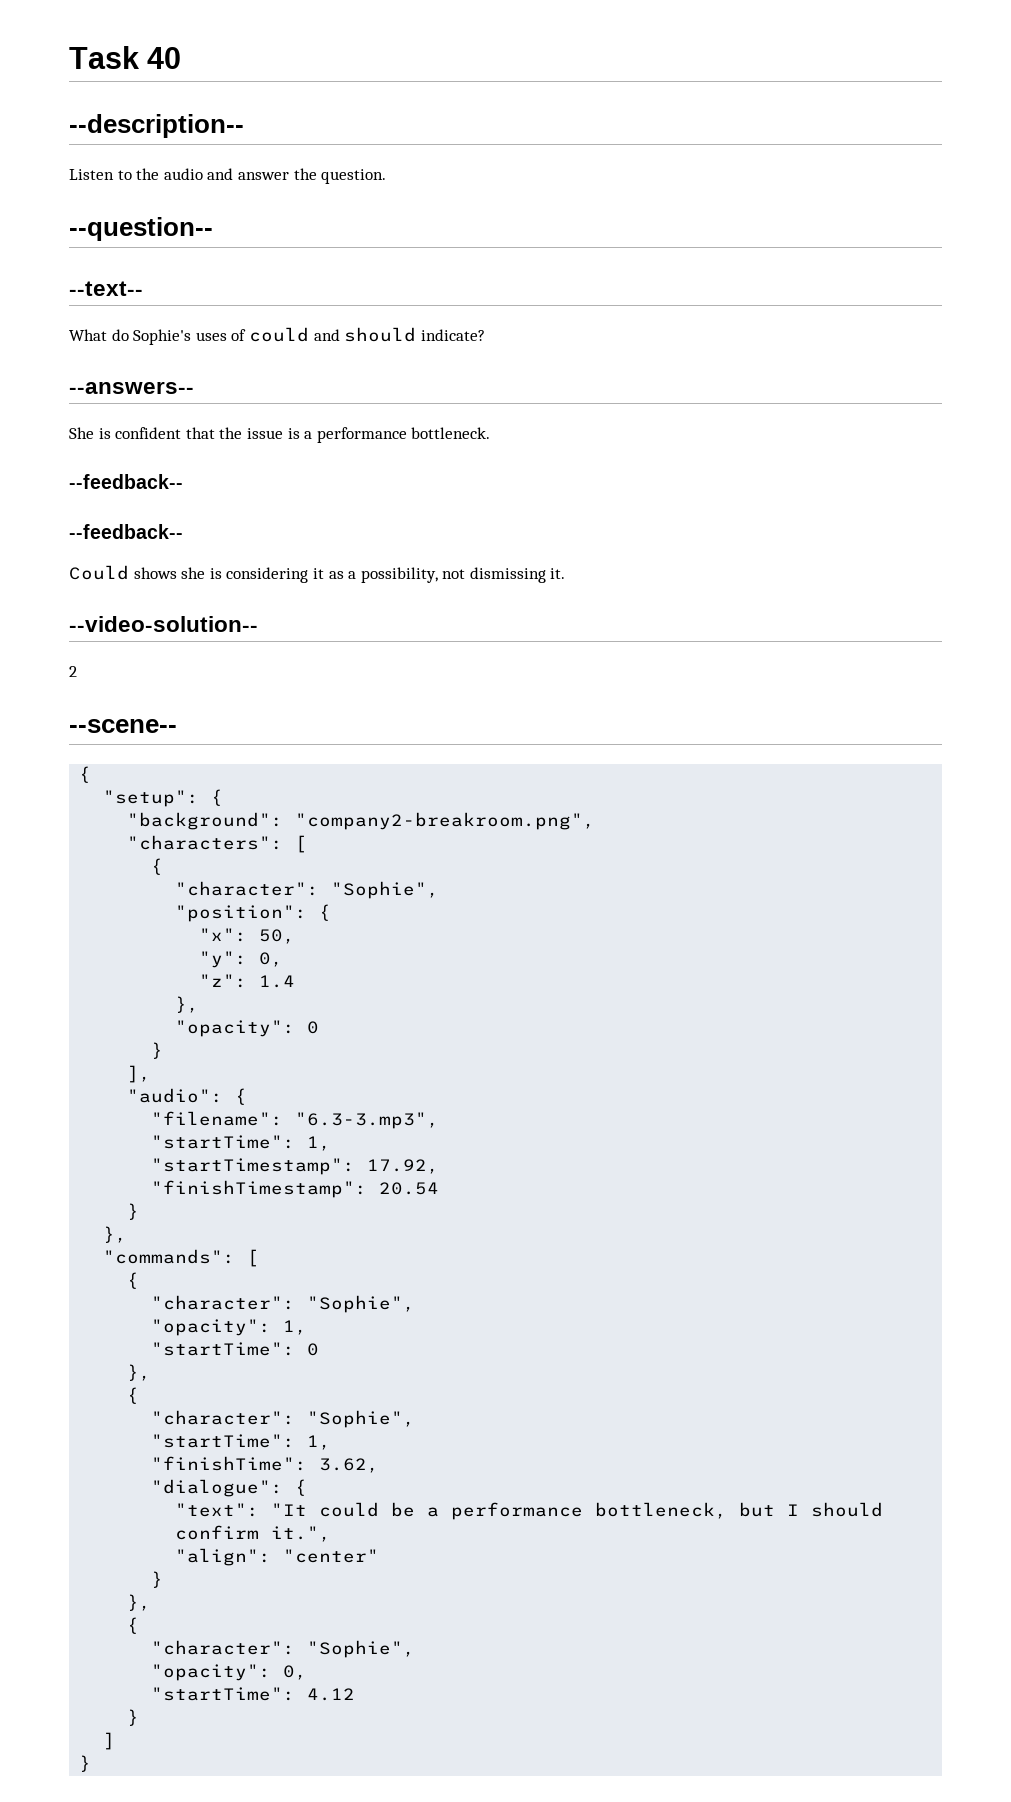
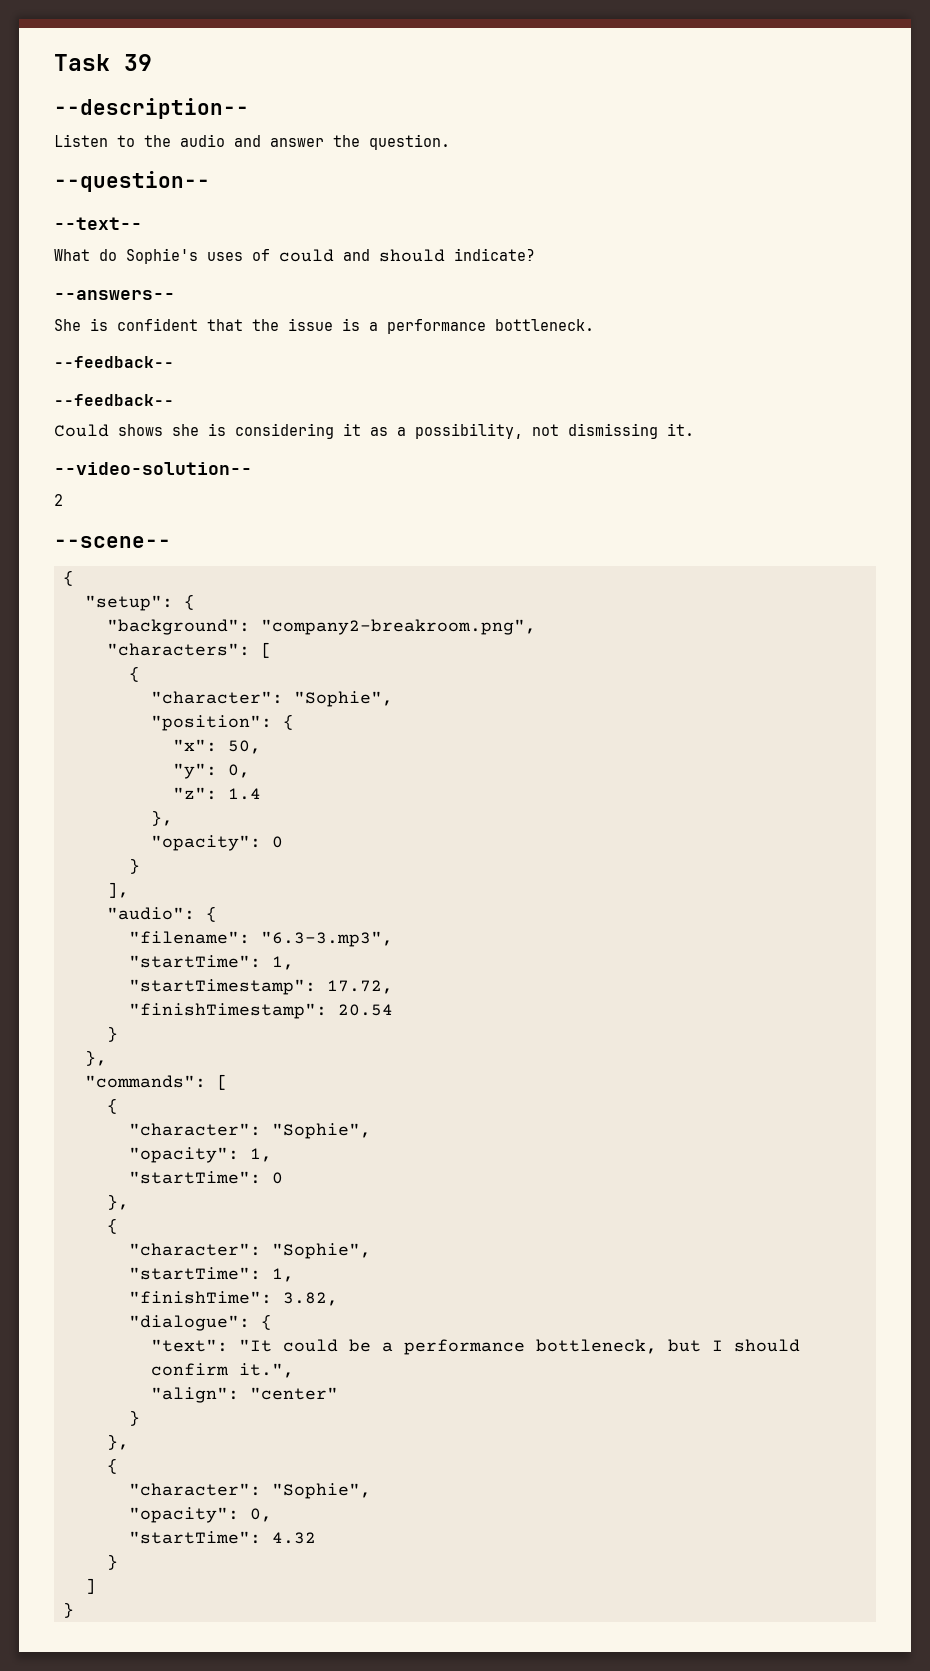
[147,47,182,69] 40 -> [124,54,152,71] 39
[367,1159,440,1174] 17.92, -> [326,980,393,994] 17.72,
[319,1458,380,1473] 3.62, -> [282,1292,338,1306] 3.82,
[307,1688,356,1701] 4.12 -> [271,1532,316,1544] 4.32

